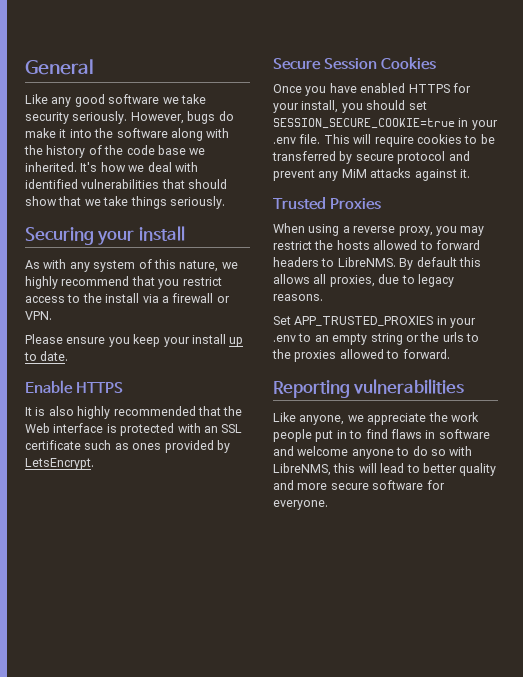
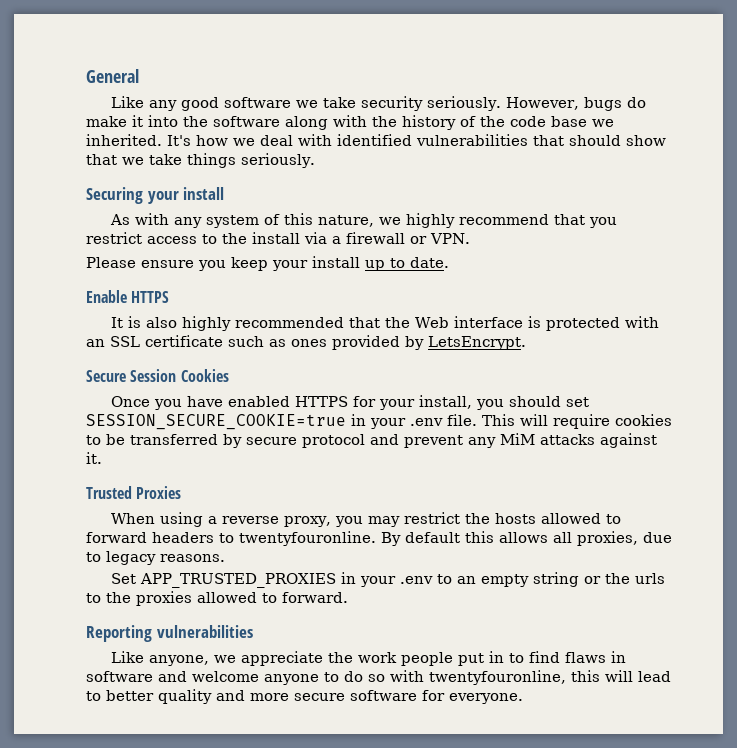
[337,257,396,267] LibreNMS. -> [239,531,376,546] twentyfouronline.
[273,463,331,476] LibreNMS, -> [429,670,566,685] twentyfouronline,

